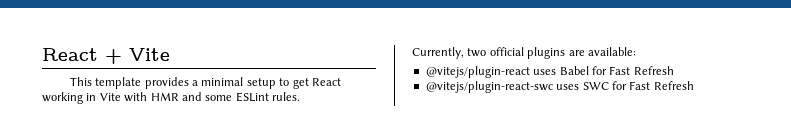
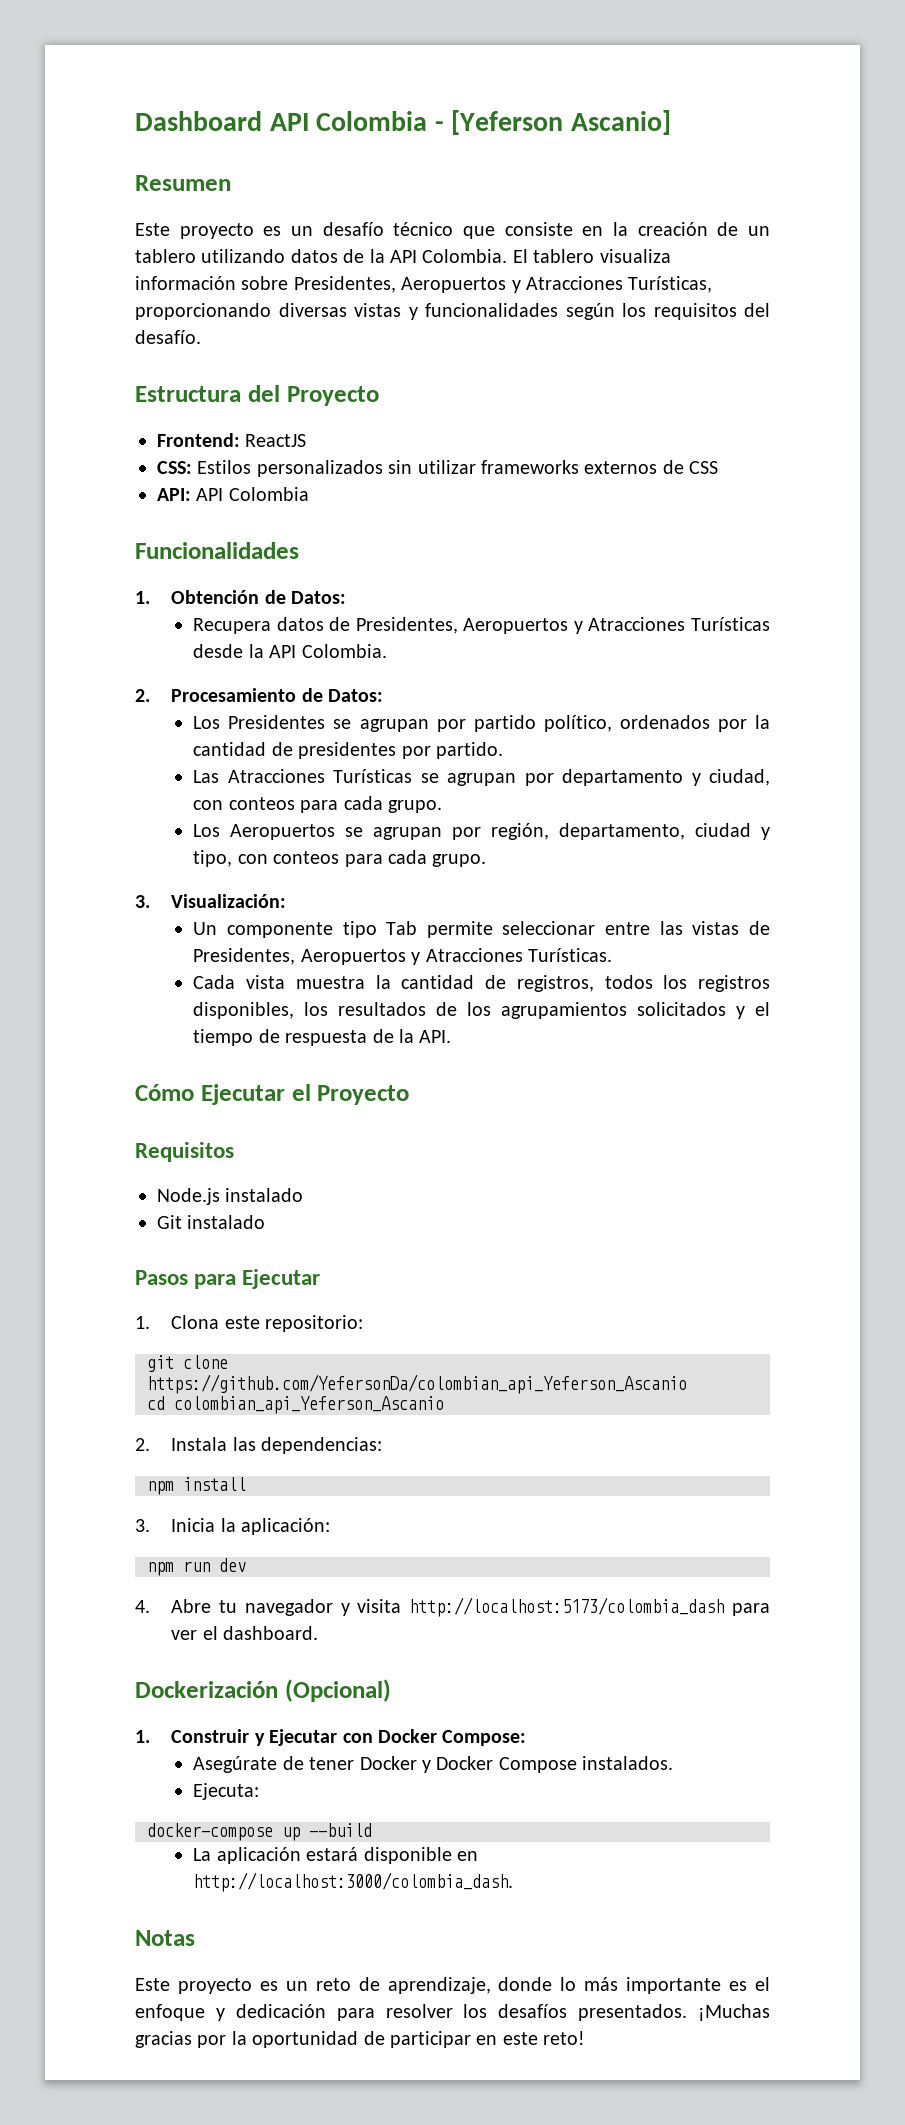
[42,48,170,64] [69,77,341,89] [42,92,300,104] [412,47,636,59] [425,66,674,78] [425,81,694,93] React + Vite // This template provides a minimal setup to get React working in Vite with HMR and some ESLint rules. // Currently, two official plugins are available: // @vitejs/plugin-react uses Babel for Fast Refresh // @vitejs/plugin-react-swc uses SWC for Fast Refresh -> [135,110,671,135] [135,175,231,191] [135,222,770,239] [135,249,671,263] [135,276,713,293] [135,303,770,320] [135,330,201,344] [135,385,379,406] [157,433,307,447] [157,460,719,477] [157,487,309,501] [135,542,299,559] [135,590,347,604] [193,617,770,634] [193,644,387,658] [135,688,384,702] [193,715,771,732] [193,742,503,759] [193,769,770,786] [193,796,442,813] [193,823,770,840] [193,850,487,867] [135,894,287,908] [193,921,771,938] [193,948,612,965] [193,975,771,992] [193,1002,770,1019] [193,1029,452,1046] [135,1084,410,1105] [135,1142,234,1162] [157,1188,304,1205] [157,1215,266,1229] [135,1269,321,1289] [135,1315,364,1332] [147,1355,228,1372] [147,1374,687,1394] [147,1396,444,1414] [135,1437,383,1454] [147,1477,246,1495] [135,1518,331,1535] [147,1558,246,1576] [135,1597,771,1617] [171,1626,319,1640] [135,1679,391,1702] [135,1729,527,1746] [193,1756,674,1773] [193,1783,260,1800] [147,1823,372,1841] [193,1847,478,1864] [193,1872,514,1892] [135,1930,195,1946] [135,1977,770,1994] [135,2004,770,2021] [135,2031,586,2048] Dashboard API Colombia - [Yeferson Ascanio] // Resumen // Este proyecto es un desafío técnico que consiste en la creación de un tablero utilizando datos de la API Colombia. El tablero visualiza información sobre Presidentes, Aeropuertos y Atracciones Turísticas, proporcionando diversas vistas y funcionalidades según los requisitos del desafío. // Estructura del Proyecto // Frontend: ReactJS // CSS: Estilos personalizados sin utilizar frameworks externos de CSS // API: API Colombia // Funcionalidades // 1. Obtención de Datos: // Recupera datos de Presidentes, Aeropuertos y Atracciones Turísticas desde la API Colombia. // 2. Procesamiento de Datos: // Los Presidentes se agrupan por partido político, ordenados por la cantidad de presidentes por partido. // Las Atracciones Turísticas se agrupan por departamento y ciudad, con conteos para cada grupo. // Los Aeropuertos se agrupan por región, departamento, ciudad y tipo, con conteos para cada grupo. // 3. Visualización: // Un componente tipo Tab permite seleccionar entre las vistas de Presidentes, Aeropuertos y Atracciones Turísticas. // Cada vista muestra la cantidad de registros, todos los registros disponibles, los resultados de los agrupamientos solicitados y el tiempo de respuesta de la API. // Cómo Ejecutar el Proyecto // Requisitos // Node.js instalado // Git instalado // Pasos para Ejecutar // 1. Clona este repositorio: // git clone https://github.com/YefersonDa/colombian_api_Yeferson_Ascanio // cd colombian_api_Yeferson_Ascanio // 2. Instala las dependencias: // npm install // 3. Inicia la aplicación: // npm run dev // 4. Abre tu navegador y visita http://localhost:5173/colombia_dash para ver el dashboard. // Dockerización (Opcional) // 1. Construir y Ejecutar con Docker Compose: // Asegúrate de tener Docker y Docker Compose instalados. // Ejecuta: // docker-compose up --build // La aplicación estará disponible en http://localhost:3000/colombia_dash. // Notas // Este proyecto es un reto de aprendizaje, donde lo más importante es el enfoque y dedicación para resolver los desafíos presentados. ¡Muchas gracias por la oportunidad de participar en este reto!

